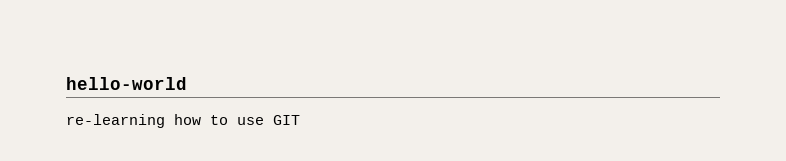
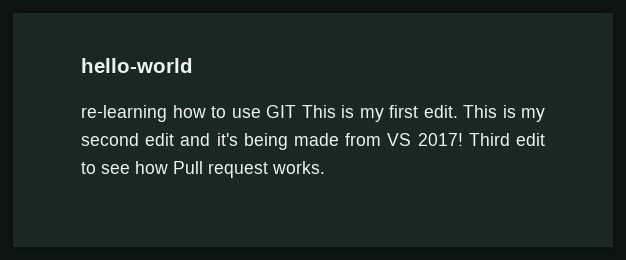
(300, 120) none -> [301,105,545,122] [81,133,545,150] [81,161,325,178] This is my first edit. This is my second edit and it's being made from VS 2017! Third edit to see how Pull request works.

